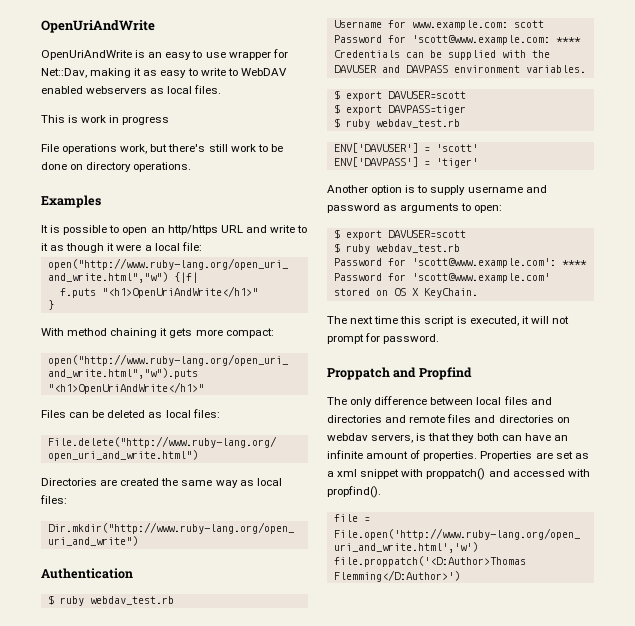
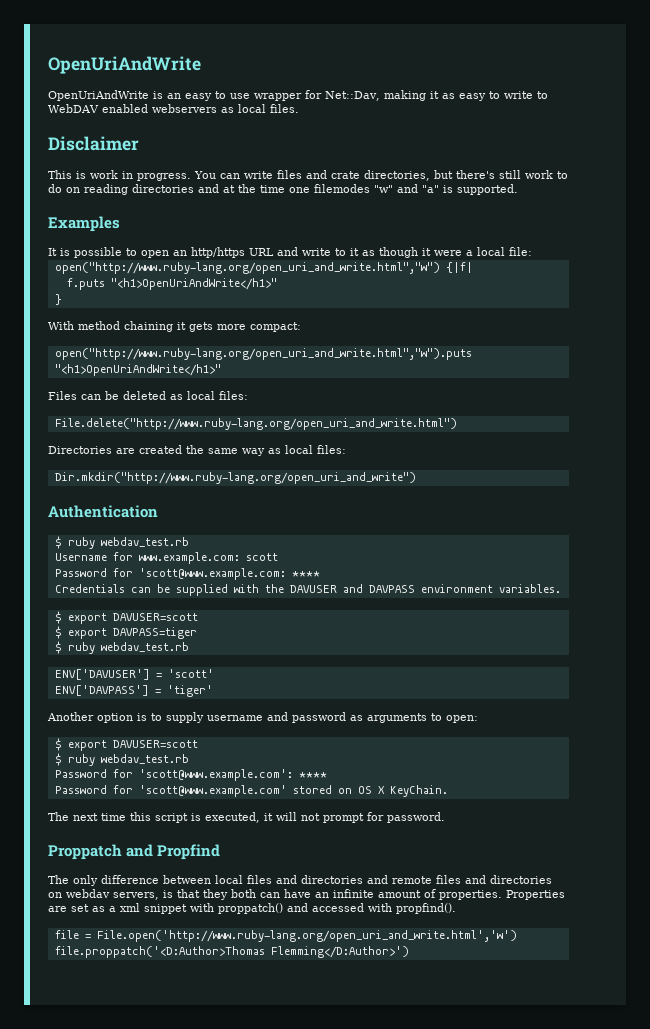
(222, 89) none -> [48,136,139,151] // Disclaimer
[122,116,170,125] [41,144,148,154] progress // File operations work, -> [137,170,430,181] progress. You can write files and crate directories,
[270,144,283,152] [41,162,192,172] be done on directory operations. -> [48,184,518,195] do on reading directories and at the time one filemodes "w" and "a" is supported.

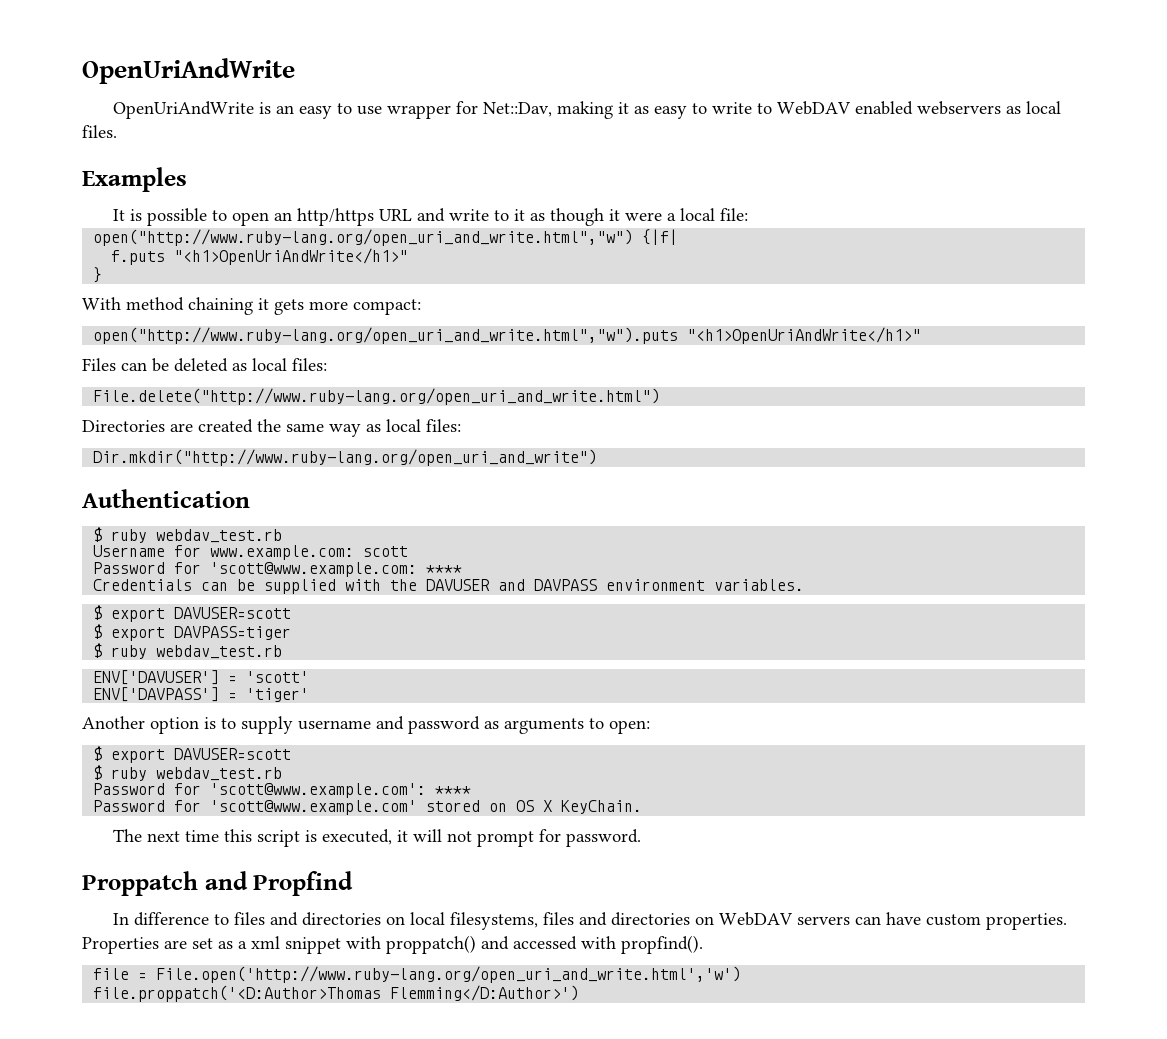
[48,136,139,151] [48,170,568,181] [48,184,518,195] // Disclaimer // This is work in progress. You can write files and crate directories, but there's still work to do on reading directories and at the time one filemodes "w" and "a" is supported. -> (117, 131) none
[48,875,552,886] [48,889,436,900] The only difference between local files and directories and remote files and directories on webdav servers, is that they both can have an infinite amount of -> [112,912,981,930] In difference to files and directories on local filesystems, files and directories on WebDAV servers can have custom

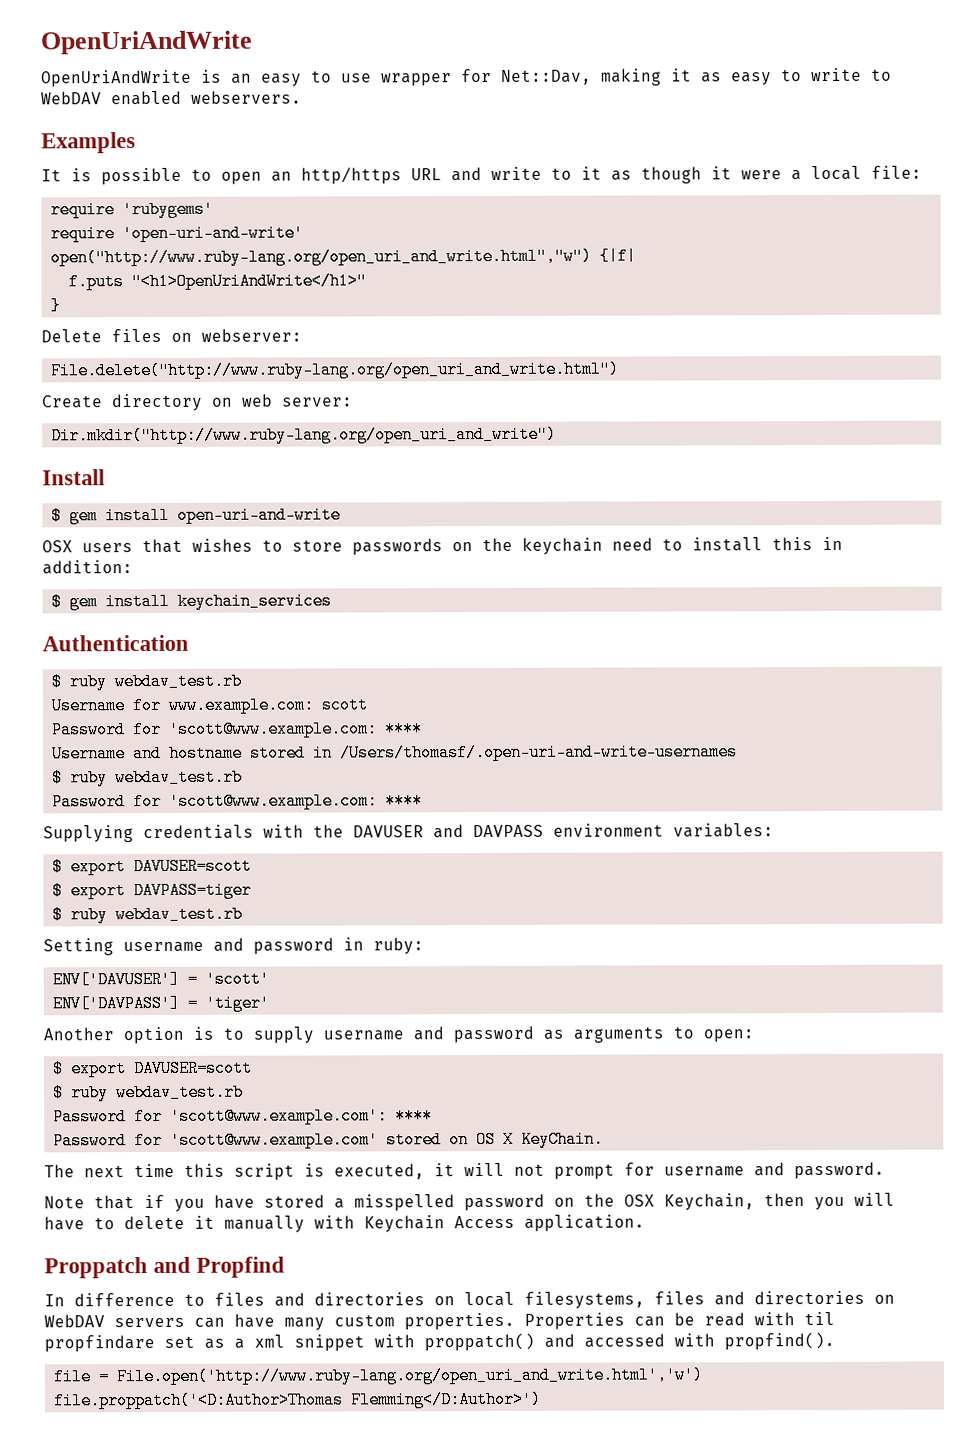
[916,101,1061,115] [82,125,117,138] webservers as local files. -> [191,90,302,104] webservers.
(748, 214) none -> [50,200,215,219] [50,224,305,243] // require 'rubygems' // require 'open-uri-and-write'
[82,297,421,315] [93,327,922,344] [82,358,327,372] [93,388,661,405] [82,419,461,437] [93,449,598,466] With method chaining it gets more compact: // open("http://www.ruby-lang.org/open_uri_and_write.html","w").puts "<h1>OpenUriAndWrite</h1>" // Files can be deleted as local files: // File.delete("http://www.ruby-lang.org/open_uri_and_write.html") // Directories are created the same way as local files: // Dir.mkdir("http://www.ruby-lang.org/open_uri_and_write") -> [41,328,302,343] [50,360,620,380] [42,393,353,412] [51,425,558,445] [42,469,105,486] [51,506,342,525] [42,536,843,556] [42,560,133,575] [51,592,333,611] Delete files on webserver: // File.delete("http://www.ruby-lang.org/open_uri_and_write.html") // Create directory on web server: // Dir.mkdir("http://www.ruby-lang.org/open_uri_and_write") // Install // $ gem install open-uri-and-write // OSX users that wishes to store passwords on the keychain need to install this in addition: // $ gem install keychain_services
[93,579,337,594] Credentials can be supplied -> [52,743,739,763] [52,768,244,787] [52,792,424,811] [43,824,254,843] Username and hostname stored in /Users/thomasf/.open-uri-and-write-usernames // $ ruby webdav_test.rb // Password for 'scott@www.example.com: **** // Supplying credentials
[714,579,805,591] variables. -> [673,823,774,838] variables:
(283, 652) none -> [43,937,424,956] // Setting username and password in ruby:
(561, 835) none -> [664,1162,785,1177] username and
(641, 838) none -> [44,1192,895,1212] [44,1214,645,1233] // Note that if you have stored a misspelled password on the OSX Keychain, then you will have to delete it manually with Keychain Access application.
(921, 918) none -> [284,1317,325,1331] many
[164,940,187,949] are -> [634,1311,835,1327] [44,1334,155,1353] can be read with til propfindare

